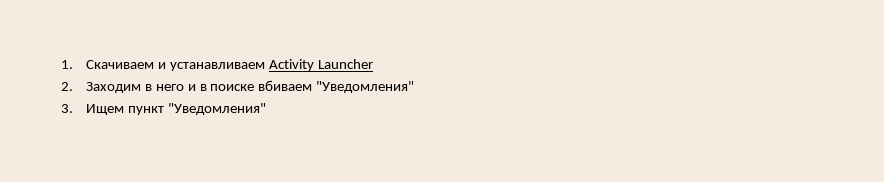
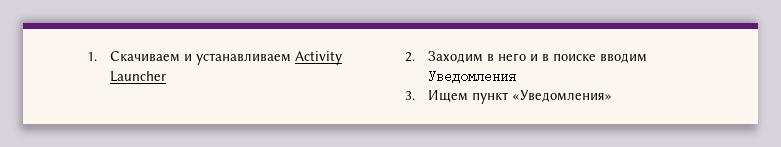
[258,80,415,93] вбиваем "Уведомления" -> [600,53,648,63] [428,68,517,84] вводим Уведомления
[167,103,266,115] "Уведомления" -> [512,90,613,102] «Уведомления»

